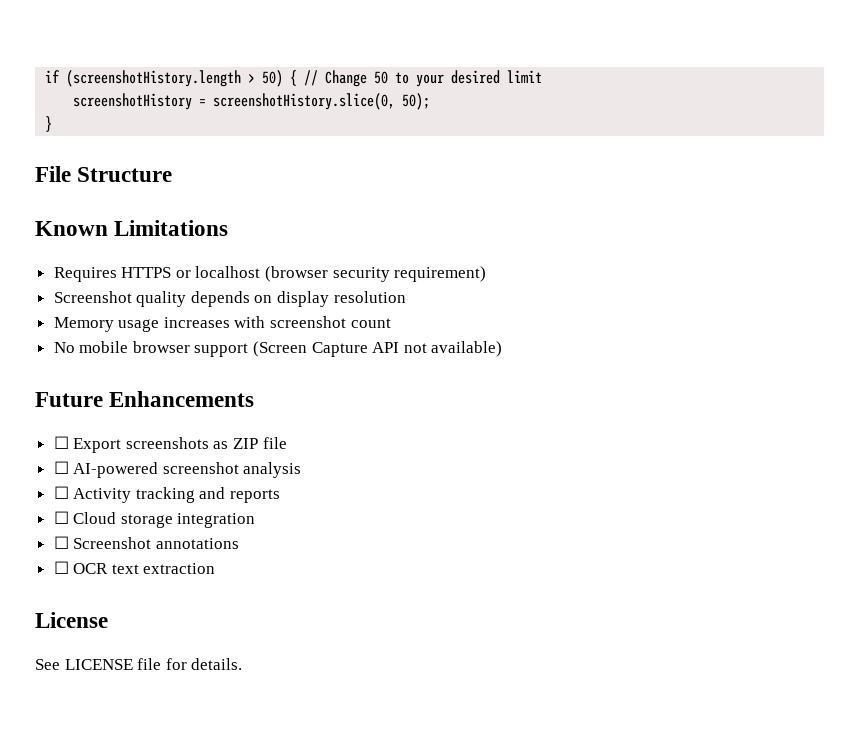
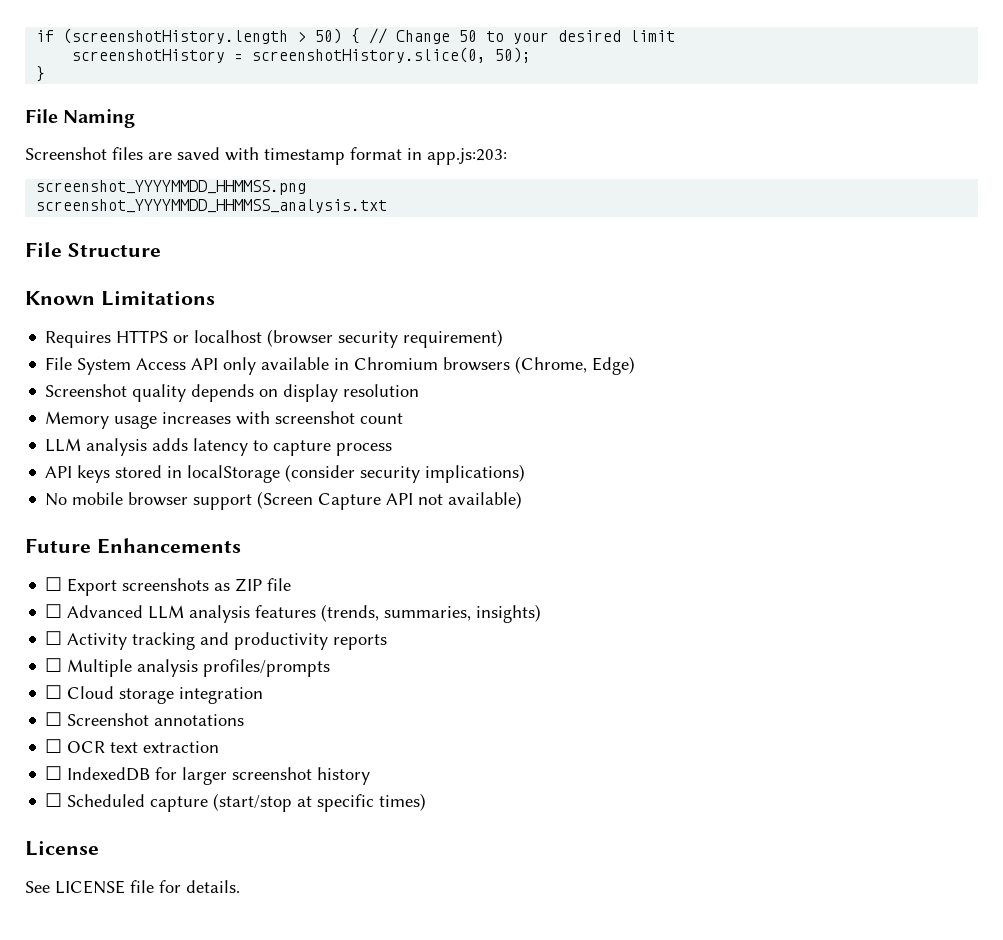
(53, 124) none -> [25,109,136,128] [25,147,507,165] [36,180,307,195] [36,199,388,213] // File Naming // Screenshot files are saved with timestamp format in app.js:203: // screenshot_YYYYMMDD_HHMMSS.png // screenshot_YYYYMMDD_HHMMSS_analysis.txt
(487, 274) none -> [45,356,636,375] // File System Access API only available in Chromium browsers (Chrome, Edge)
(391, 323) none -> [45,438,393,456] [45,464,526,483] // LLM analysis adds latency to capture process // API keys stored in localStorage (consider security implications)
[73,462,302,478] AI-powered screenshot analysis -> [67,604,542,623] Advanced LLM analysis features (trends, summaries, insights)
(226, 493) none -> [234,632,329,650] productivity
(281, 496) none -> [45,658,331,677] // ☐ Multiple analysis profiles/prompts
(216, 568) none -> [45,766,371,785] [45,793,427,812] // ☐ IndexedDB for larger screenshot history // ☐ Scheduled capture (start/stop at specific times)

